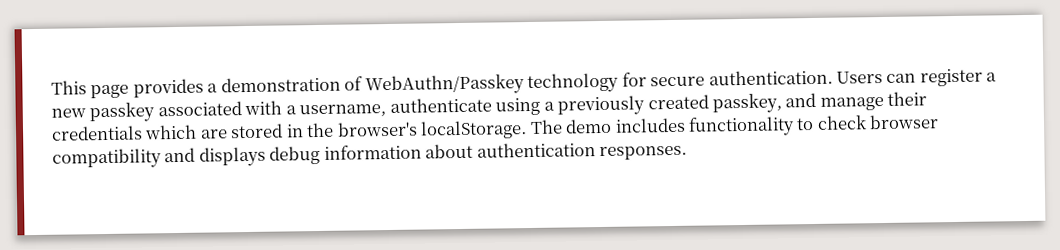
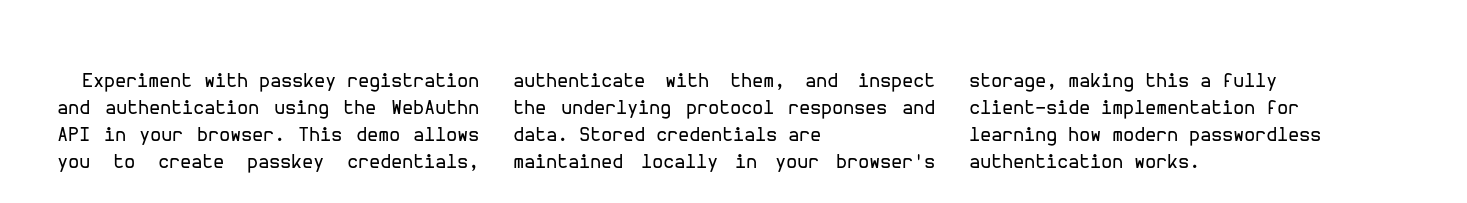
[51,68,998,99] [51,91,928,123] [51,114,940,141] [52,142,688,169] This page provides a demonstration of WebAuthn/Passkey technology for secure authentication. Users can register a new passkey associated with a username, authenticate using a previously created passkey, and manage their credentials which are stored in the browser's localStorage. The demo includes functionality to check browser compatibility and displays debug information about authentication responses. -> [82,73,479,92] [57,100,479,119] [57,127,479,145] [57,154,479,173] [513,73,935,92] [513,100,935,119] [513,127,821,141] [513,154,935,172] [969,73,1277,92] [969,100,1299,119] [969,127,1321,146] [969,154,1200,168] Experiment with passkey registration and authentication using the WebAuthn API in your browser. This demo allows you to create passkey credentials, authenticate with them, and inspect the underlying protocol responses and data. Stored credentials are maintained locally in your browser's storage, making this a fully client-side implementation for learning how modern passwordless authentication works.

